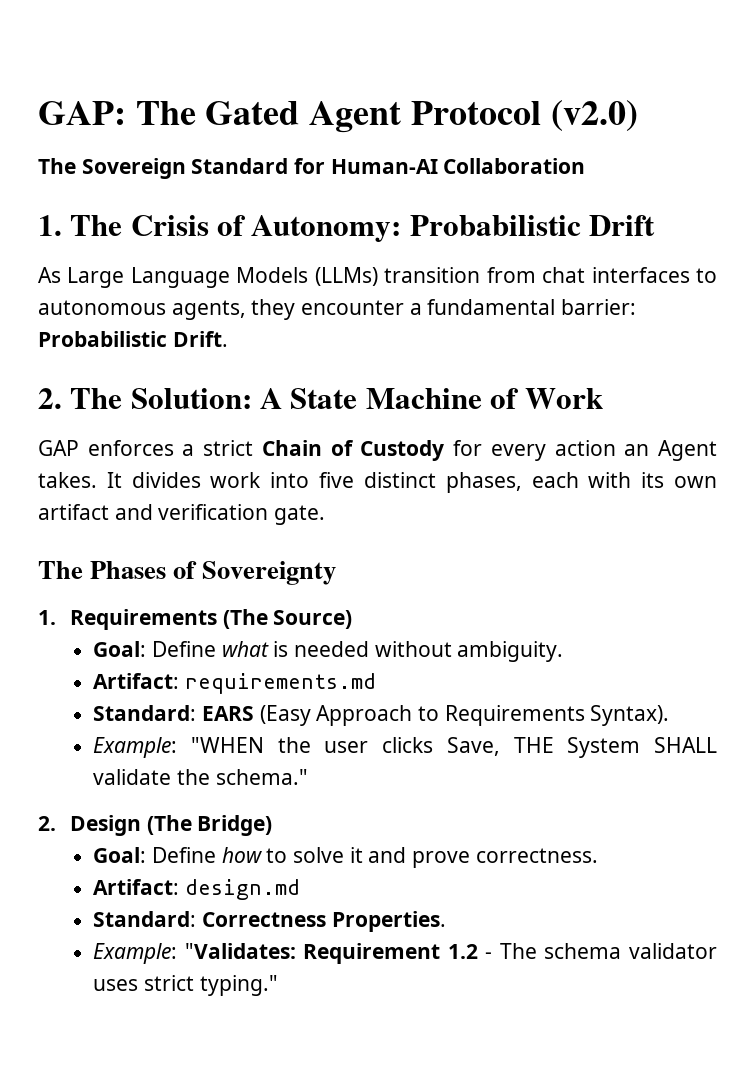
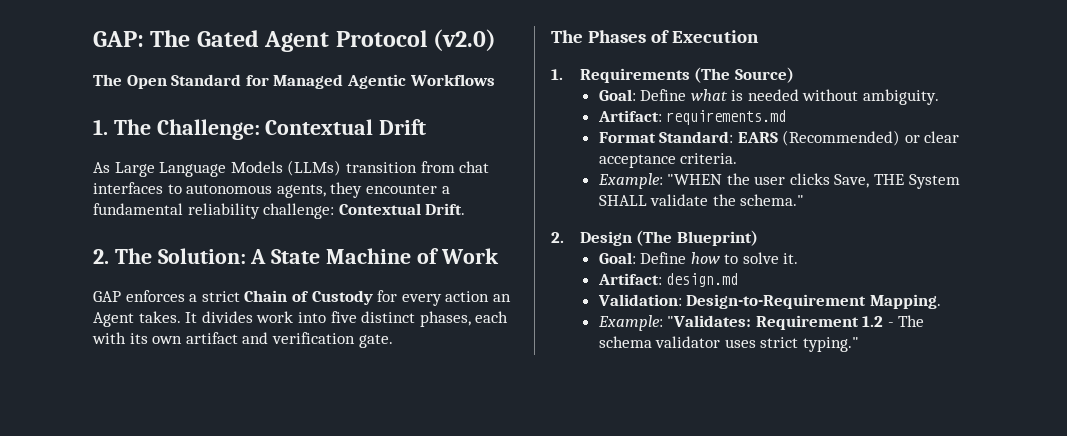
[81,158,186,179] Sovereign -> [126,75,167,89] Open
[330,158,586,174] Human-AI Collaboration -> [273,74,495,89] Managed Agentic Workflows
[130,215,581,242] Crisis of Autonomy: Probabilistic -> [156,119,374,140] Challenge: Contextual
[561,299,637,315] [38,331,167,347] barrier: Probabilistic -> [187,203,421,219] reliability challenge: Contextual
[202,561,337,585] Sovereignty -> [672,30,760,43] Execution
(376, 683) none -> [598,132,656,143] Format
[259,705,670,726] (Easy Approach to Requirements Syntax). -> [782,130,960,146] [598,153,738,168] (Recommended) or clear acceptance criteria.
[197,815,273,836] Bridge) -> [676,230,758,246] Blueprint)
[349,847,598,868] it and prove correctness. -> [783,253,799,264] it.
[93,911,446,932] Standard: Correctness Properties. -> [597,294,941,309] Validation: Design-to-Requirement Mapping.

